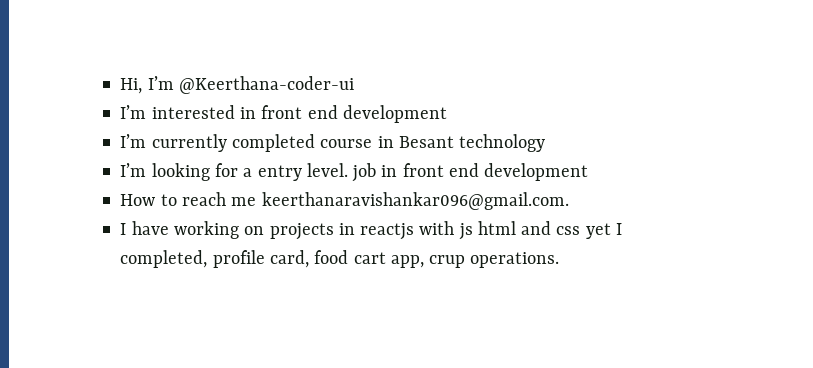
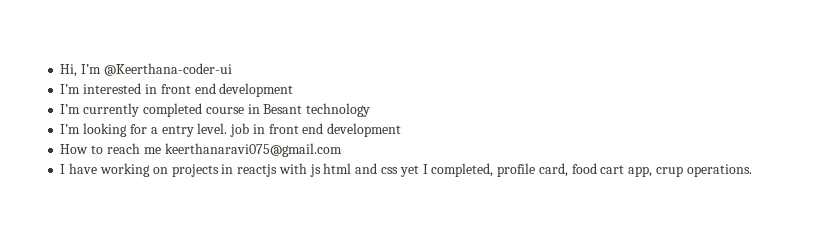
[261,192,569,210] keerthanaravishankar096@gmail.com. -> [164,143,342,157] keerthanaravi075@gmail.com

